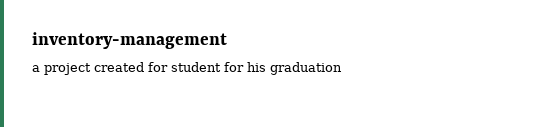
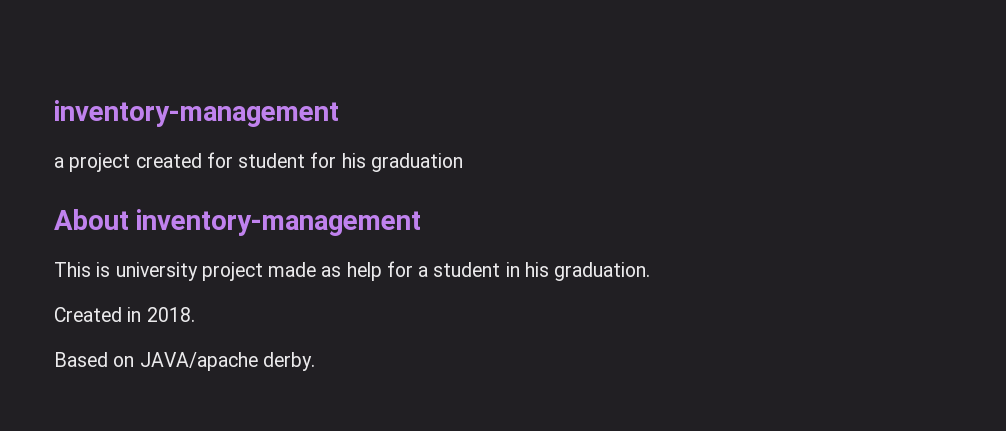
(342, 68) none -> [54,209,422,236] [54,261,651,281] [54,307,195,322] [54,352,315,371] // About inventory-management // This is university project made as help for a student in his graduation. // Created in 2018. // Based on JAVA/apache derby.

